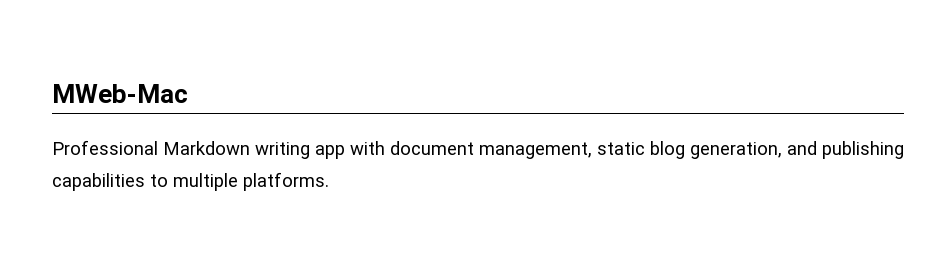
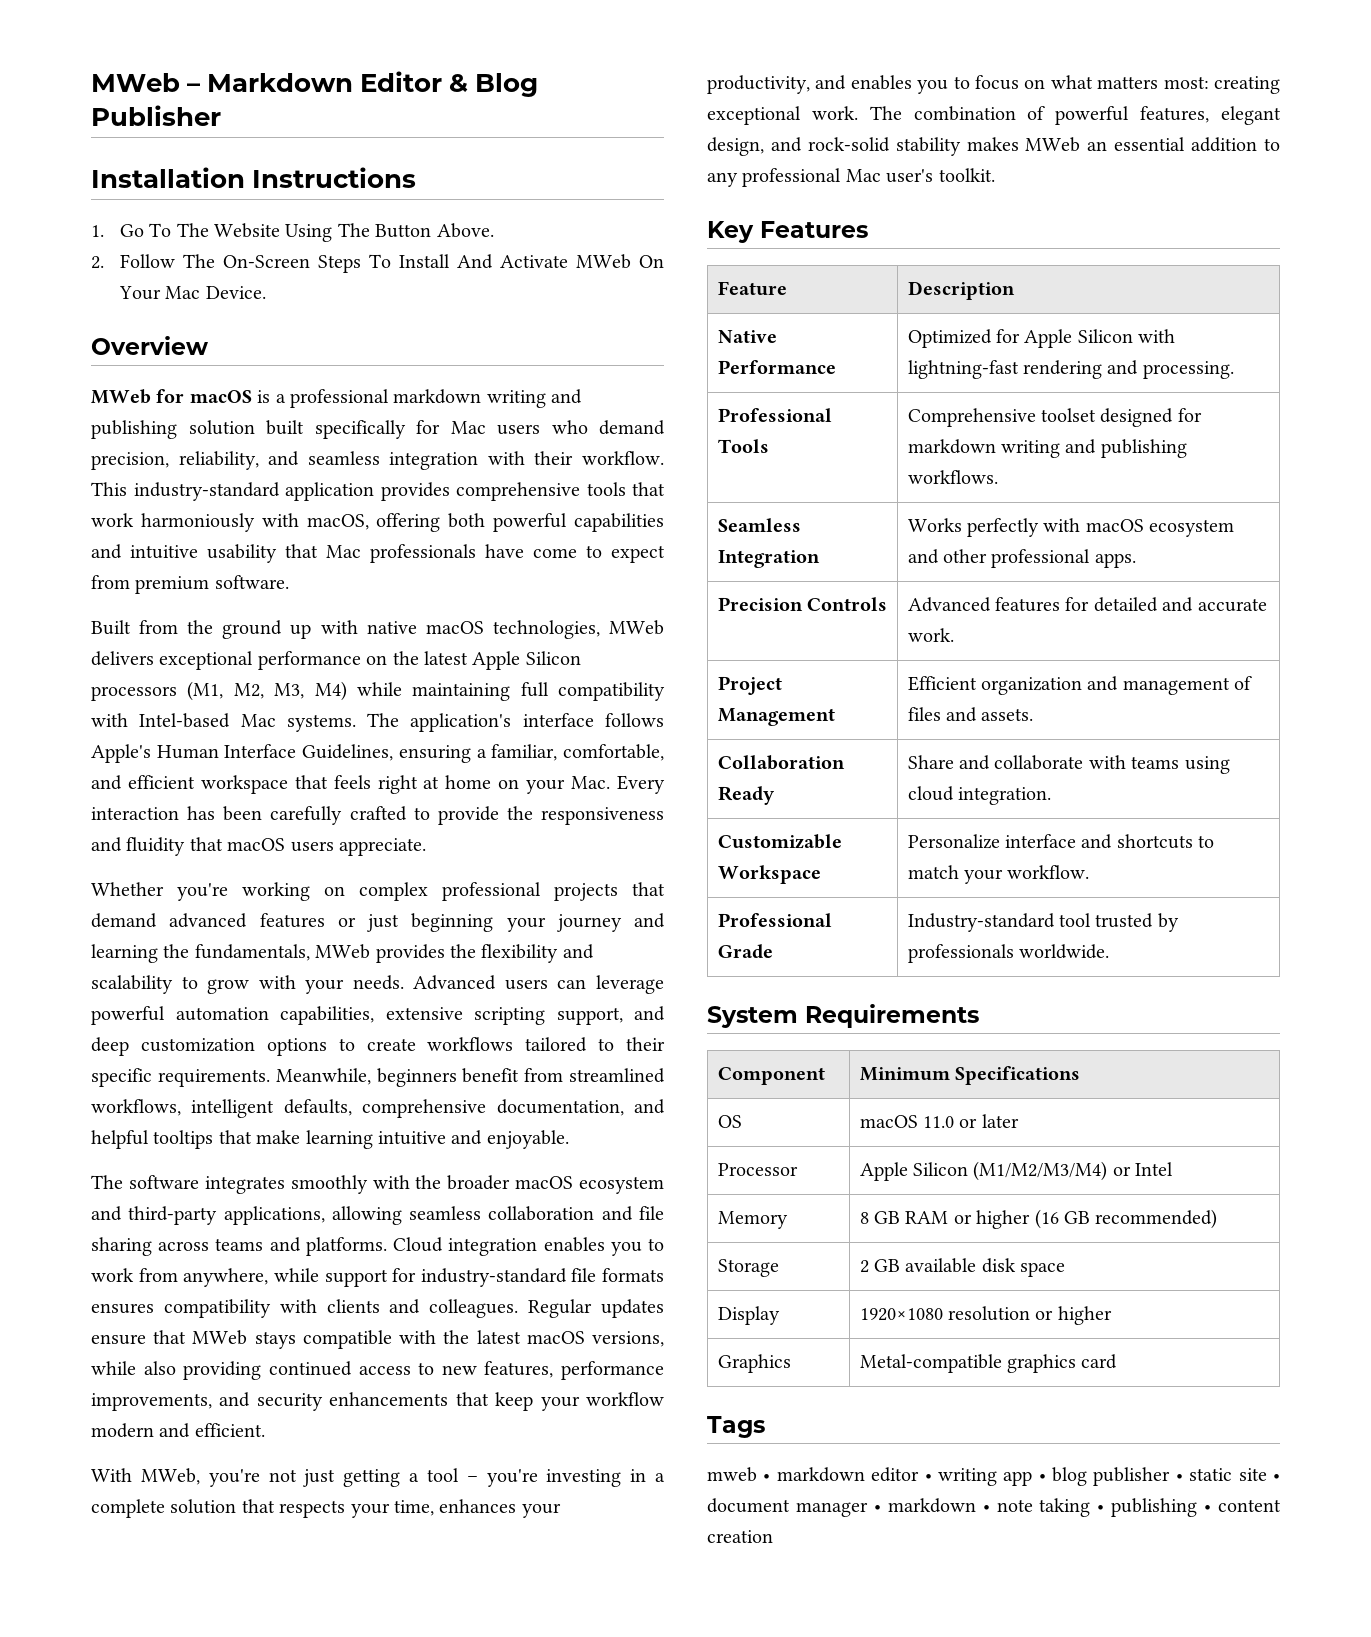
[52,84,188,103] [52,140,904,159] [52,172,329,191] MWeb-Mac // Professional Markdown writing app with document management, static blog generation, and publishing capabilities to multiple platforms. -> [91,71,539,97] [91,105,221,126] [91,167,417,188] [91,223,494,242] [91,254,664,273] [118,286,266,300] [91,336,208,355] [91,389,583,408] [91,420,665,439] [91,451,664,470] [91,482,665,501] [91,513,664,532] [91,544,665,563] [91,575,289,594] [91,620,664,639] [91,651,581,670] [91,681,665,701] [91,713,664,732] [91,744,664,763] [91,775,666,794] [91,806,664,825] [91,837,426,856] [91,882,665,901] [91,913,665,932] [91,944,594,963] [91,975,664,994] [91,1006,665,1025] [91,1037,665,1056] [91,1068,665,1087] [91,1099,665,1118] [91,1130,569,1149] [91,1175,664,1194] [91,1206,664,1225] [91,1237,664,1256] [91,1268,664,1287] [91,1299,664,1318] [91,1330,664,1349] [91,1361,664,1380] [91,1392,665,1411] [91,1423,265,1438] [91,1468,665,1487] [91,1499,561,1518] [707,75,1280,94] [707,106,1281,125] [707,137,1280,156] [707,168,995,187] [707,221,868,243] [717,281,787,296] [907,281,1015,300] [717,330,777,343] [717,360,836,374] [907,329,1176,348] [907,360,1234,379] [717,408,832,422] [717,439,769,453] [907,408,1202,427] [907,439,1187,458] [907,470,998,484] [717,518,801,532] [717,550,820,568] [907,518,1235,537] [907,549,1136,568] [717,597,888,611] [907,597,1267,612] [907,628,954,642] [717,676,782,695] [717,708,835,726] [907,676,1253,695] [907,707,1034,722] [717,755,845,770] [717,786,775,805] [907,755,1230,774] [907,786,1052,805] [717,834,842,849] [717,865,821,884] [907,834,1215,849] [907,865,1090,884] [717,913,832,927] [717,944,773,959] [907,913,1179,932] [907,944,1110,963] [707,1004,979,1028] [717,1067,825,1085] [859,1066,1081,1085] [717,1115,742,1128] [859,1114,1019,1128] [717,1163,798,1176] [859,1161,1174,1181] [717,1211,788,1229] [859,1209,1218,1229] [717,1259,779,1277] [859,1258,1066,1277] [717,1306,780,1325] [859,1306,1112,1325] [717,1354,791,1373] [859,1354,1118,1373] [707,1416,765,1438] [707,1467,1280,1486] [707,1498,1281,1517] [707,1530,773,1543] MWeb – Markdown Editor & Blog Publisher // Installation Instructions // 1. Go To The Website Using The Button Above. // 2. Follow The On-Screen Steps To Install And Activate MWeb On Your Mac Device. // Overview // MWeb for macOS is a professional markdown writing and publishing solution built specifically for Mac users who demand precision, reliability, and seamless integration with their workflow. This industry-standard application provides comprehensive tools that work harmoniously with macOS, offering both powerful capabilities and intuitive usability that Mac professionals have come to expect from premium software. // Built from the ground up with native macOS technologies, MWeb delivers exceptional performance on the latest Apple Silicon processors (M1, M2, M3, M4) while maintaining full compatibility with Intel-based Mac systems. The application's interface follows Apple's Human Interface Guidelines, ensuring a familiar, comfortable, and efficient workspace that feels right at home on your Mac. Every interaction has been carefully crafted to provide the responsiveness and fluidity that macOS users appreciate. // Whether you're working on complex professional projects that demand advanced features or just beginning your journey and learning the fundamentals, MWeb provides the flexibility and scalability to grow with your needs. Advanced users can leverage powerful automation capabilities, extensive scripting support, and deep customization options to create workflows tailored to their specific requirements. Meanwhile, beginners benefit from streamlined workflows, intelligent defaults, comprehensive documentation, and helpful tooltips that make learning intuitive and enjoyable. // The software integrates smoothly with the broader macOS ecosystem and third-party applications, allowing seamless collaboration and file sharing across teams and platforms. Cloud integration enables you to work from anywhere, while support for industry-standard file formats ensures compatibility with clients and colleagues. Regular updates ensure that MWeb stays compatible with the latest macOS versions, while also providing continued access to new features, performance improvements, and security enhancements that keep your workflow modern and efficient. // With MWeb, you're not just getting a tool – you're investing in a complete solution that respects your time, enhances your productivity, and enables you to focus on what matters most: creating exceptional work. The combination of powerful features, elegant design, and rock-solid stability makes MWeb an essential addition to any professional Mac user's toolkit. // Key Features // Feature | Description // Native Performance | Optimized for Apple Silicon with lightning-fast rendering and processing. // Professional Tools | Comprehensive toolset designed for markdown writing and publishing workflows. // Seamless Integration | Works perfectly with macOS ecosystem and other professional apps. // Precision Controls | Advanced features for detailed and accurate work. // Project Management | Efficient organization and management of files and assets. // Collaboration Ready | Share and collaborate with teams using cloud integration. // Customizable Workspace | Personalize interface and shortcuts to match your workflow. // Professional Grade | Industry-standard tool trusted by professionals worldwide. // System Requirements // Component | Minimum Specifications // OS | macOS 11.0 or later // Processor | Apple Silicon (M1/M2/M3/M4) or Intel // Memory | 8 GB RAM or higher (16 GB recommended) // Storage | 2 GB available disk space // Display | 1920×1080 resolution or higher // Graphics | Metal-compatible graphics card // Tags // mweb • markdown editor • writing app • blog publisher • static site • document manager • markdown • note taking • publishing • content creation

